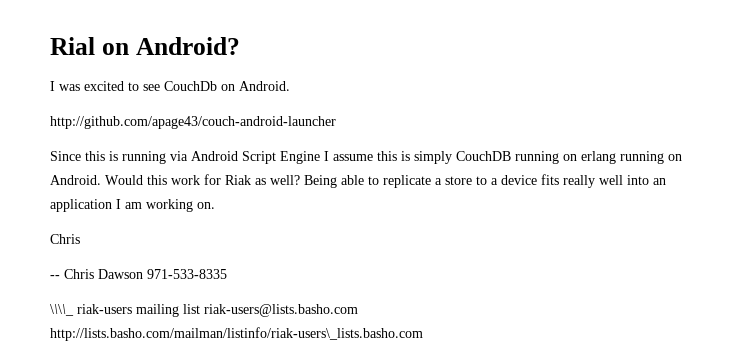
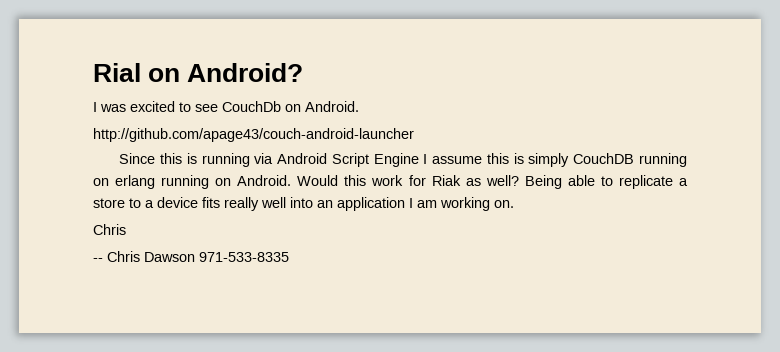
[50,304,358,317] [50,327,423,341] // \\\\_ riak-users mailing list riak-users@lists.basho.com http://lists.basho.com/mailman/listinfo/riak-users\_lists.basho.com -> (289, 257) none

